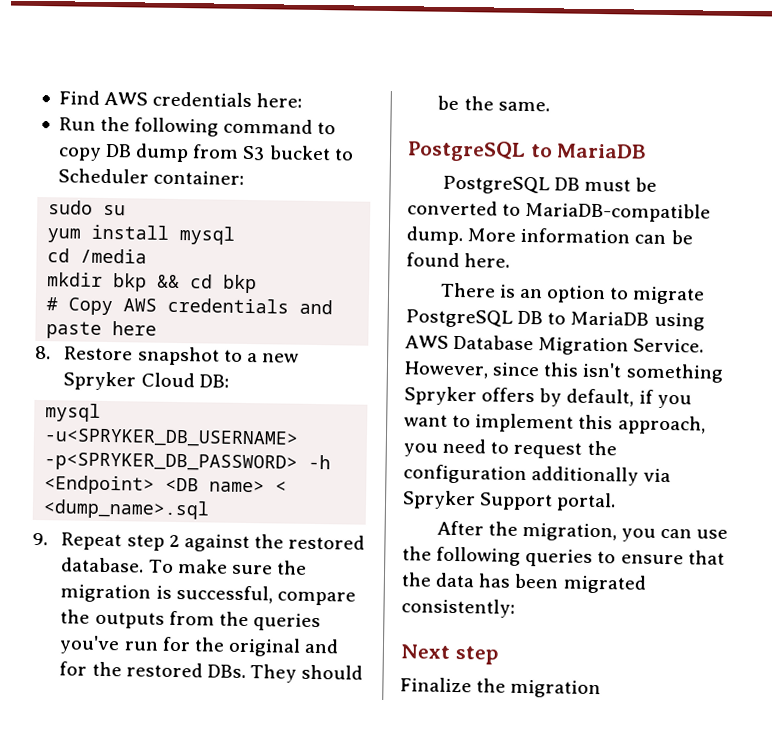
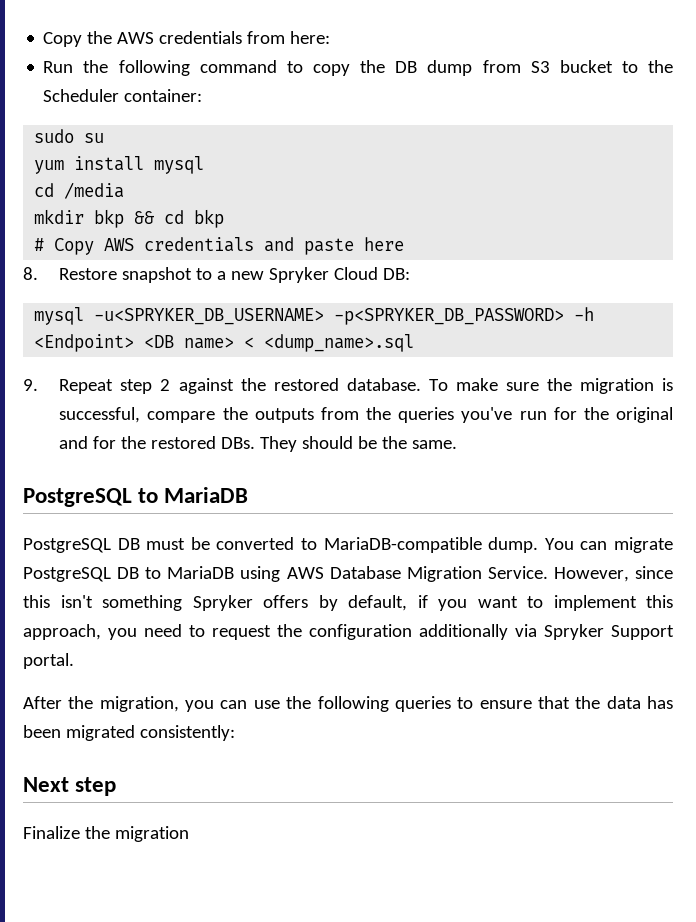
[58,90,253,108] Find AWS credentials -> [43,31,286,47] Copy the AWS credentials from
(102, 154) none -> [360,60,386,73] the
(354, 154) none -> [647,60,673,73] the
[467,227,693,245] [406,252,511,268] [439,282,630,304] More information can be found here. // There is an option to -> [544,538,608,550] You can

